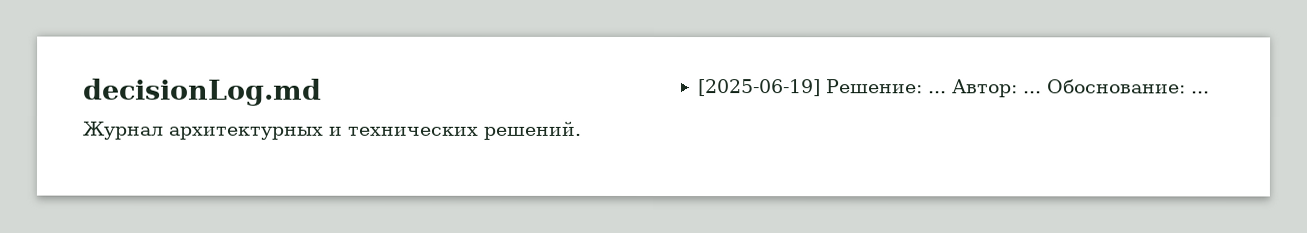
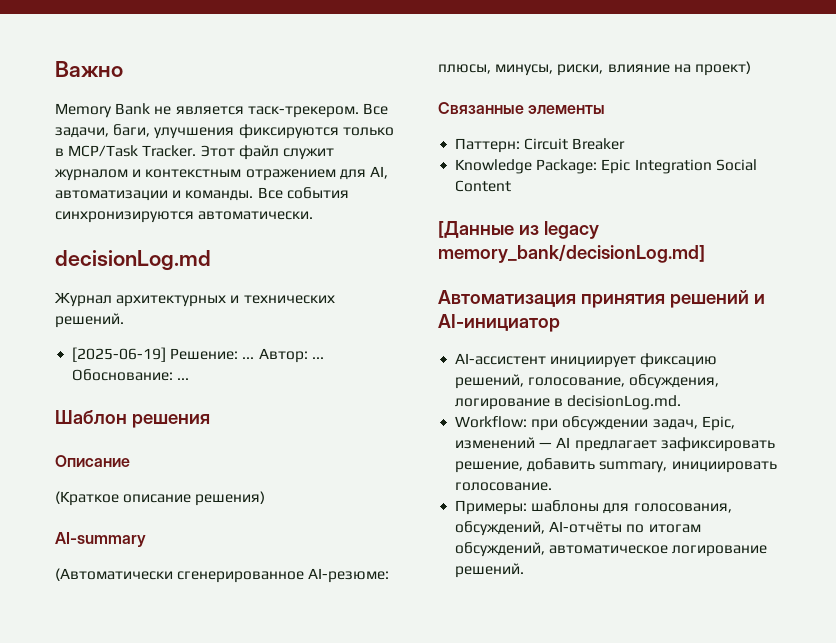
(83, 92) none -> [55,61,123,77] [55,103,388,118] [55,124,394,139] [55,145,334,160] [54,166,388,181] [55,187,349,201] [55,211,314,223] Важно // Memory Bank не является таск-трекером. Все задачи, баги, улучшения фиксируются только в MCP/Task Tracker. Этот файл служит журналом и контекстным отражением для AI, автоматизации и команды. Все события синхронизируются автоматически. //
(1210, 92) none -> [55,410,210,428] [55,455,130,467] [55,491,266,506] [55,532,146,547] [55,568,390,583] [438,61,751,76] [438,102,606,114] [455,138,626,153] [455,159,757,174] [455,180,512,192] [438,221,599,239] [438,244,705,263] [438,290,765,308] [438,314,560,332] [455,353,718,368] [455,374,720,389] [455,395,682,410] [455,416,735,431] [455,437,775,452] [455,458,777,473] [455,482,553,491] [455,500,732,515] [455,521,701,536] [455,542,768,557] [455,563,525,578] // Шаблон решения // Описание // (Краткое описание решения) // AI-summary // (Автоматически сгенерированное AI-резюме: плюсы, минусы, риски, влияние на проект) // Связанные элементы // Паттерн: Circuit Breaker // Knowledge Package: Epic Integration Social Content // [Данные из legacy memory_bank/decisionLog.md] // Автоматизация принятия решений и AI-инициатор // AI-ассистент инициирует фиксацию решений, голосование, обсуждения, логирование в decisionLog.md. // Workflow: при обсуждении задач, Epic, изменений — AI предлагает зафиксировать решение, добавить summary, инициировать голосование. // Примеры: шаблоны для голосования, обсуждений, AI-отчёты по итогам обсуждений, автоматическое логирование решений.

